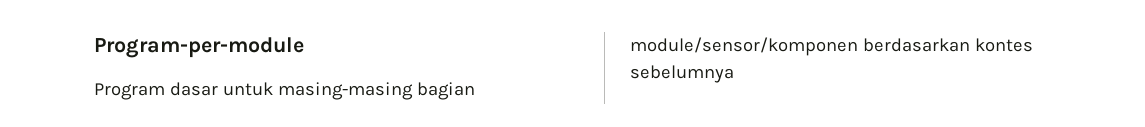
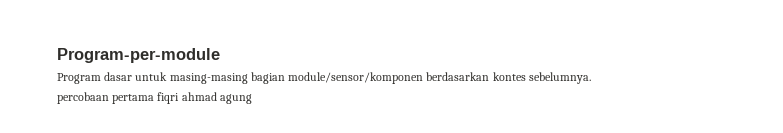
[630,65,734,83] sebelumnya -> [528,72,591,84] [57,92,252,104] sebelumnya. // percobaan pertama fiqri ahmad agung

